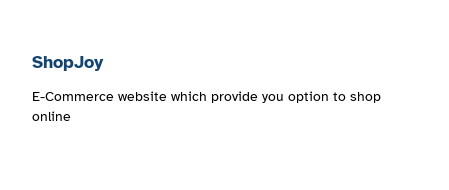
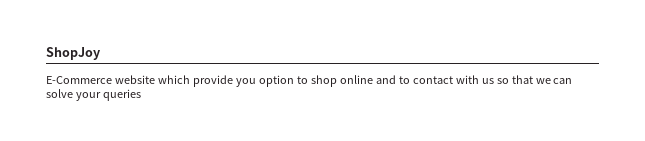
(71, 116) none -> [375,75,573,84] [46,89,141,101] and to contact with us so that we can solve your queries

